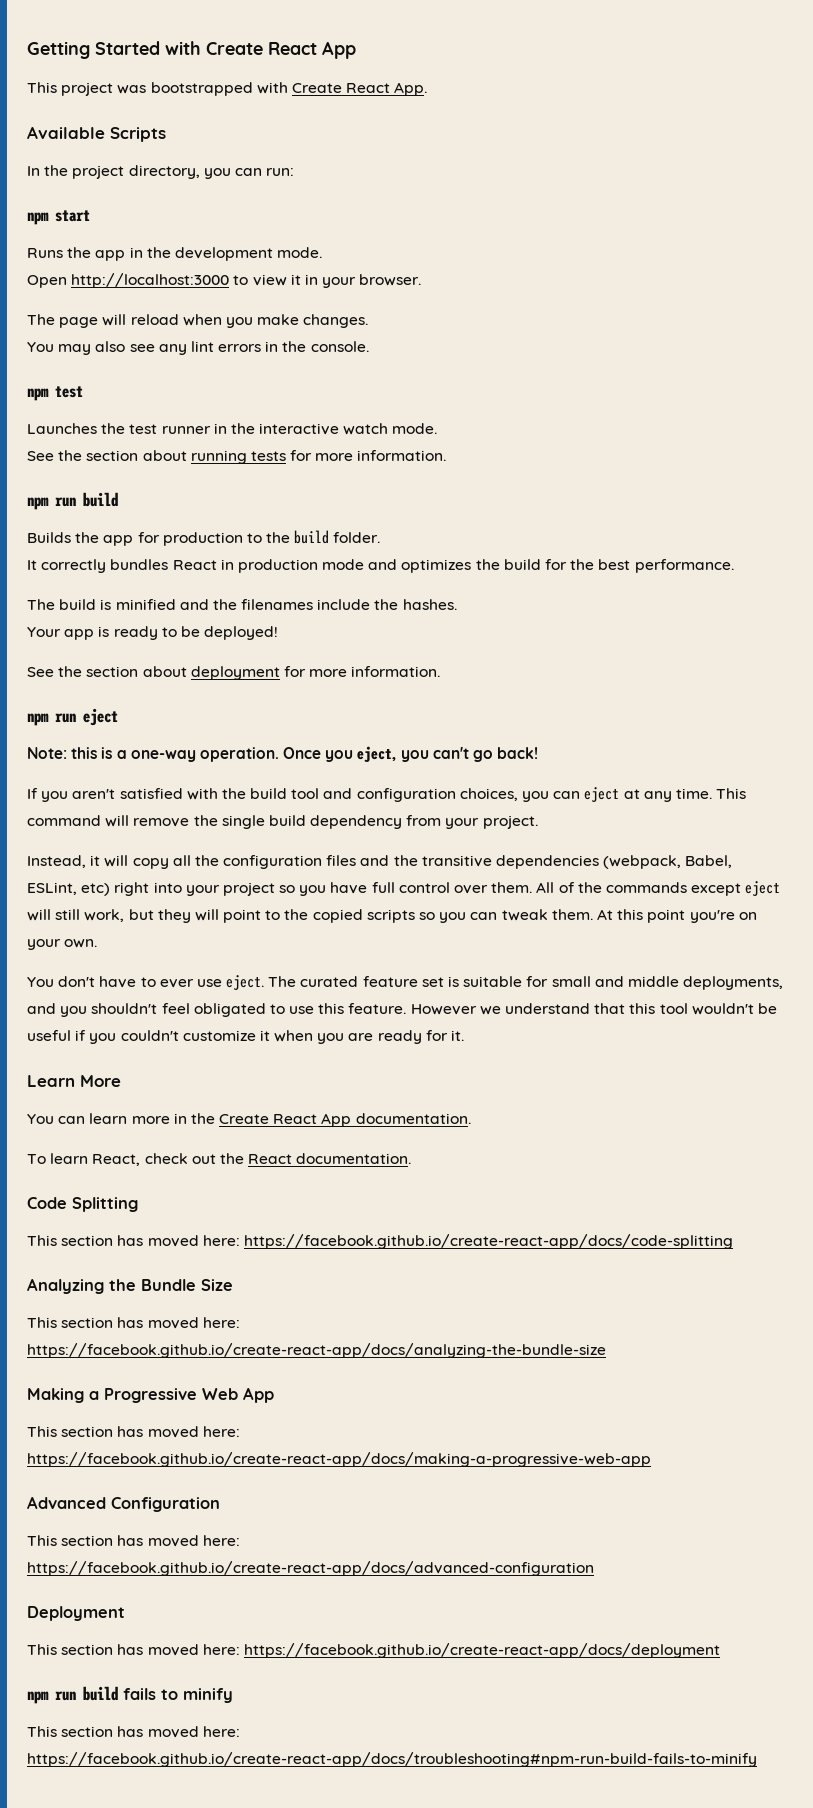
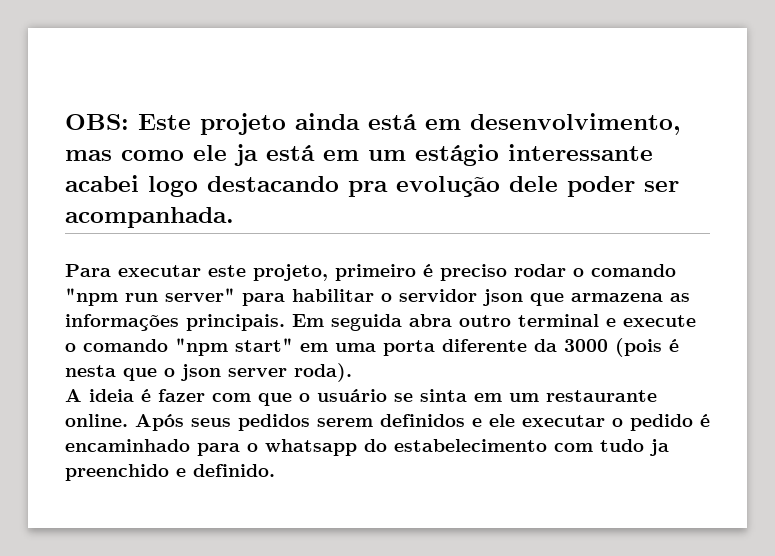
[27,41,356,59] [27,82,428,96] [27,126,166,142] [27,165,295,179] [27,210,90,225] [27,247,323,261] [27,273,422,288] [27,314,369,328] [27,341,369,355] [27,386,83,401] [27,423,438,435] [27,450,447,464] [27,492,118,510] [27,530,381,546] [27,559,734,573] [27,599,457,610] [27,626,279,640] [27,666,441,680] [27,708,118,726] [27,746,539,762] [27,787,747,802] [27,815,538,829] [27,855,733,869] [27,881,781,896] [27,909,757,923] [27,939,98,950] [27,975,784,990] [27,1003,777,1017] [27,1030,465,1044] [27,1075,121,1087] [27,1113,471,1127] [27,1153,412,1166] [27,1197,138,1212] [27,1234,733,1249] [27,1278,233,1294] [27,1317,240,1329] [27,1343,606,1358] [27,1387,274,1403] [27,1426,240,1438] [27,1452,651,1467] [27,1496,220,1512] [27,1535,240,1547] [27,1561,594,1576] [27,1606,125,1621] [27,1643,720,1658] [27,1686,233,1704] [27,1726,240,1738] [27,1752,757,1767] Getting Started with Create React App // This project was bootstrapped with Create React App. // Available Scripts // In the project directory, you can run: // npm start // Runs the app in the development mode. // Open http://localhost:3000 to view it in your browser. // The page will reload when you make changes. // You may also see any lint errors in the console. // npm test // Launches the test runner in the interactive watch mode. // See the section about running tests for more information. // npm run build // Builds the app for production to the build folder. // It correctly bundles React in production mode and optimizes the build for the best performance. // The build is minified and the filenames include the hashes. // Your app is ready to be deployed! // See the section about deployment for more information. // npm run eject // Note: this is a one-way operation. Once you eject, you can't go back! // If you aren't satisfied with the build tool and configuration choices, you can eject at any time. This command will remove the single build dependency from your project. // Instead, it will copy all the configuration files and the transitive dependencies (webpack, Babel, ESLint, etc) right into your project so you have full control over them. All of the commands except eject will still work, but they will point to the copied scripts so you can tweak them. At this point you're on your own. // You don't have to ever use eject. The curated feature set is suitable for small and middle deployments, and you shouldn't feel obligated to use this feature. However we understand that this tool wouldn't be useful if you couldn't customize it when you are ready for it. // Learn More // You can learn more in the Create React App documentation. // To learn React, check out the React documentation. // Code Splitting // This section has moved here: https://facebook.github.io/create-react-app/docs/code-splitting // Analyzing the Bundle Size // This section has moved here: https://facebook.github.io/create-react-app/docs/analyzing-the-bundle-size // Making a Progressive Web App // This section has moved here: https://facebook.github.io/create-react-app/docs/making-a-progressive-web-app // Advanced Configuration // This section has moved here: https://facebook.github.io/create-react-app/docs/advanced-configuration // Deployment // This section has moved here: https://facebook.github.io/create-react-app/docs/deployment // npm run build fails to minify // This section has moved here: https://facebook.github.io/create-react-app/docs/troubleshooting#npm-run-build-fails-to-minify -> [65,113,681,135] [65,144,653,166] [65,175,679,197] [65,207,234,228] [65,264,676,281] [65,288,690,306] [65,314,696,331] [65,338,679,357] [65,363,352,382] [65,389,657,406] [65,414,710,431] [65,439,669,456] [65,464,275,481] OBS: Este projeto ainda está em desenvolvimento, mas como ele ja está em um estágio interessante acabei logo destacando pra evolução dele poder ser acompanhada. // Para executar este projeto, primeiro é preciso rodar o comando "npm run server" para habilitar o servidor json que armazena as informações principais. Em seguida abra outro terminal e execute o comando "npm start" em uma porta diferente da 3000 (pois é nesta que o json server roda). // A ideia é fazer com que o usuário se sinta em um restaurante online. Após seus pedidos serem definidos e ele executar o pedido é encaminhado para o whatsapp do estabelecimento com tudo ja preenchido e definido.

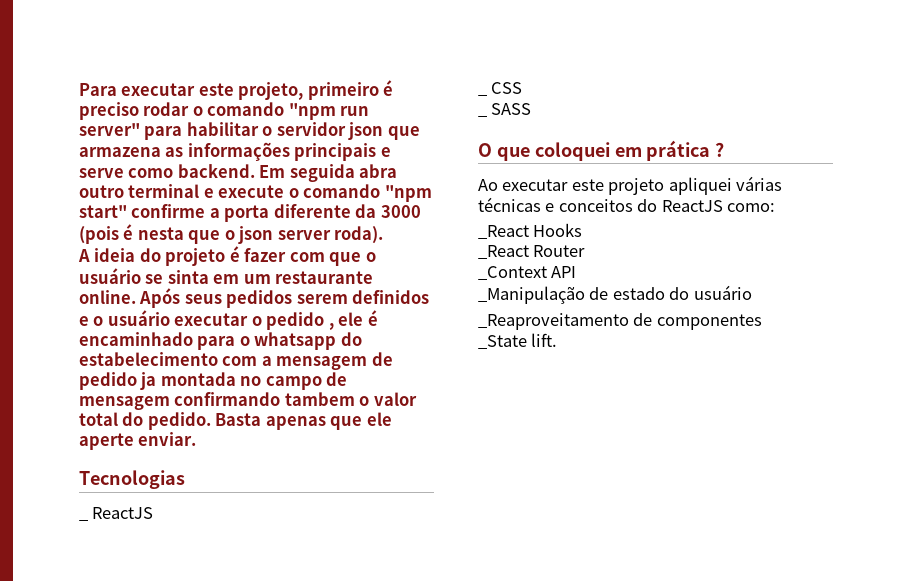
[65,113,681,135] [65,144,653,166] [65,175,679,197] [65,207,234,228] OBS: Este projeto ainda está em desenvolvimento, mas como ele ja está em um estágio interessante acabei logo destacando pra evolução dele poder ser acompanhada. // -> (79, 89) none
[186,314,285,331] principais. -> [294,143,391,161] [79,164,255,178] principais e serve como backend.
[300,343,376,352] em uma -> [131,204,220,218] confirme a
(134, 395) none -> [139,248,226,266] do projeto
[489,414,515,427] ele -> [93,310,170,326] o usuário
(693, 422) none -> [328,312,364,330] , ele
[600,439,669,456] [65,464,275,481] tudo ja preenchido e definido. -> [261,352,393,370] [79,372,348,390] [79,392,417,410] [79,412,392,430] [79,432,197,450] [79,470,185,489] [79,519,88,521] [92,507,154,519] [478,94,487,96] [491,82,523,94] [478,115,487,117] [491,103,532,115] [478,140,725,161] [478,176,783,195] [478,197,776,212] [478,223,583,239] [478,245,586,259] [478,266,577,280] [478,285,752,304] [478,313,762,330] [478,333,558,349] a mensagem de pedido ja montada no campo de mensagem confirmando tambem o valor total do pedido. Basta apenas que ele aperte enviar. // Tecnologias // _ ReactJS // _ CSS // _ SASS // O que coloquei em prática ? // Ao executar este projeto apliquei várias técnicas e conceitos do ReactJS como: // _React Hooks // _React Router // _Context API // _Manipulação de estado do usuário // _Reaproveitamento de componentes // _State lift.

